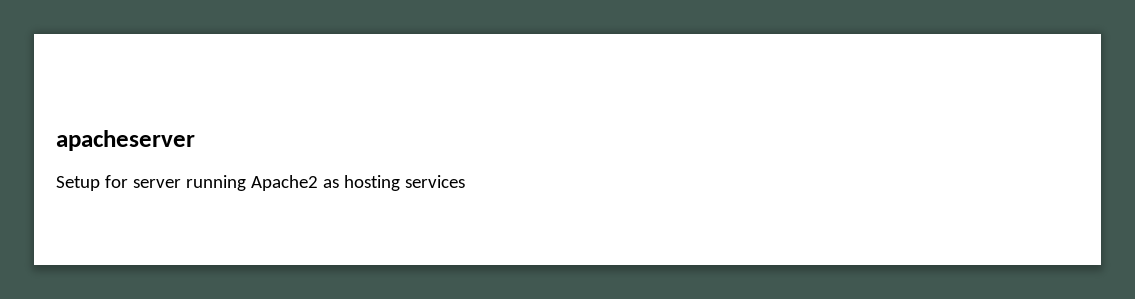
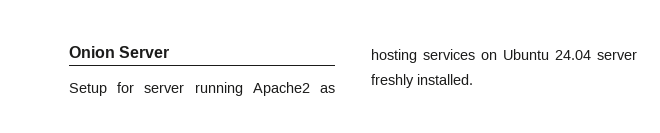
[56,130,195,151] apacheserver -> [69,46,170,58] Onion Server
(465, 181) none -> [481,49,637,60] [371,74,473,88] on Ubuntu 24.04 server freshly installed.

